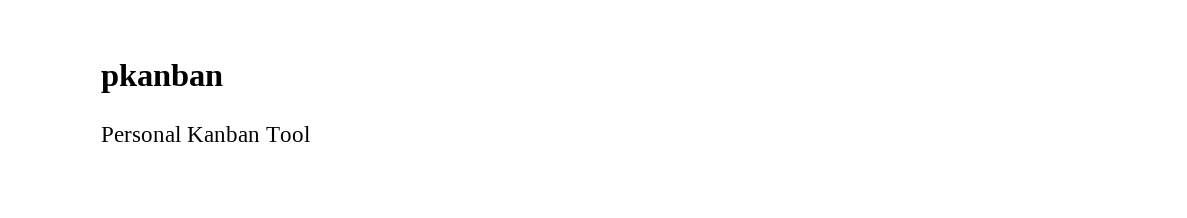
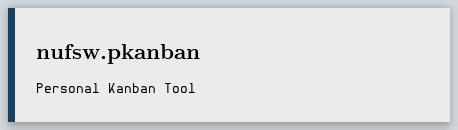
[101,64,223,93] pkanban -> [36,44,200,64] nufsw.pkanban

